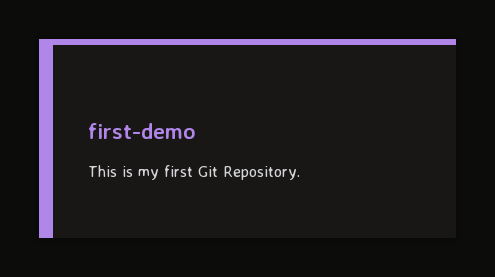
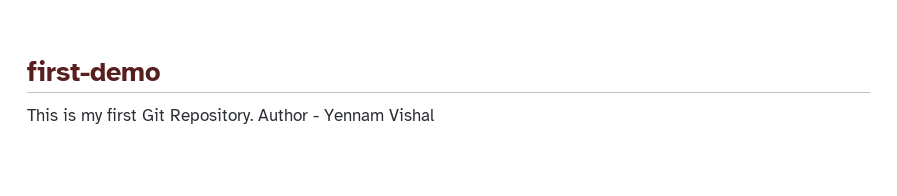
(300, 173) none -> [258,108,434,121] Author - Yennam Vishal

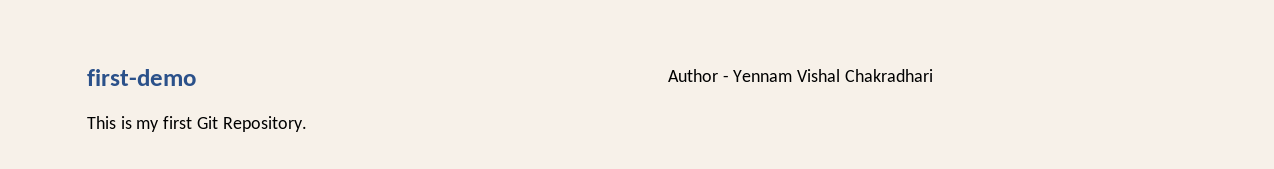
(253, 116) none -> (307, 124) //
(434, 114) none -> [844,69,933,82] Chakradhari

